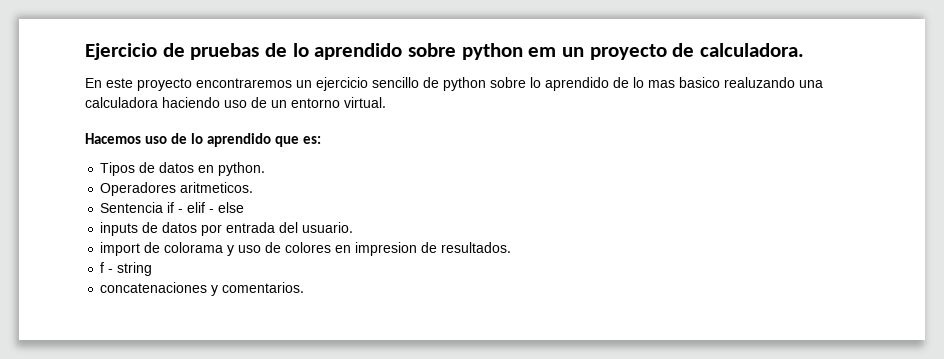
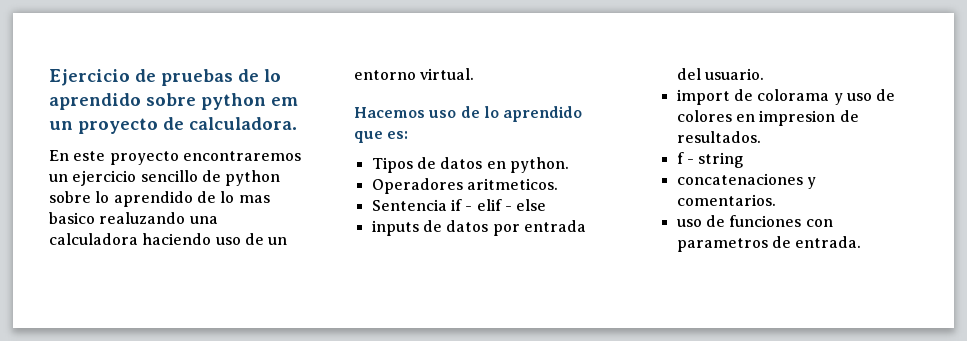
(305, 287) none -> [676,215,833,227] [676,236,862,252] // uso de funciones con parametros de entrada.

